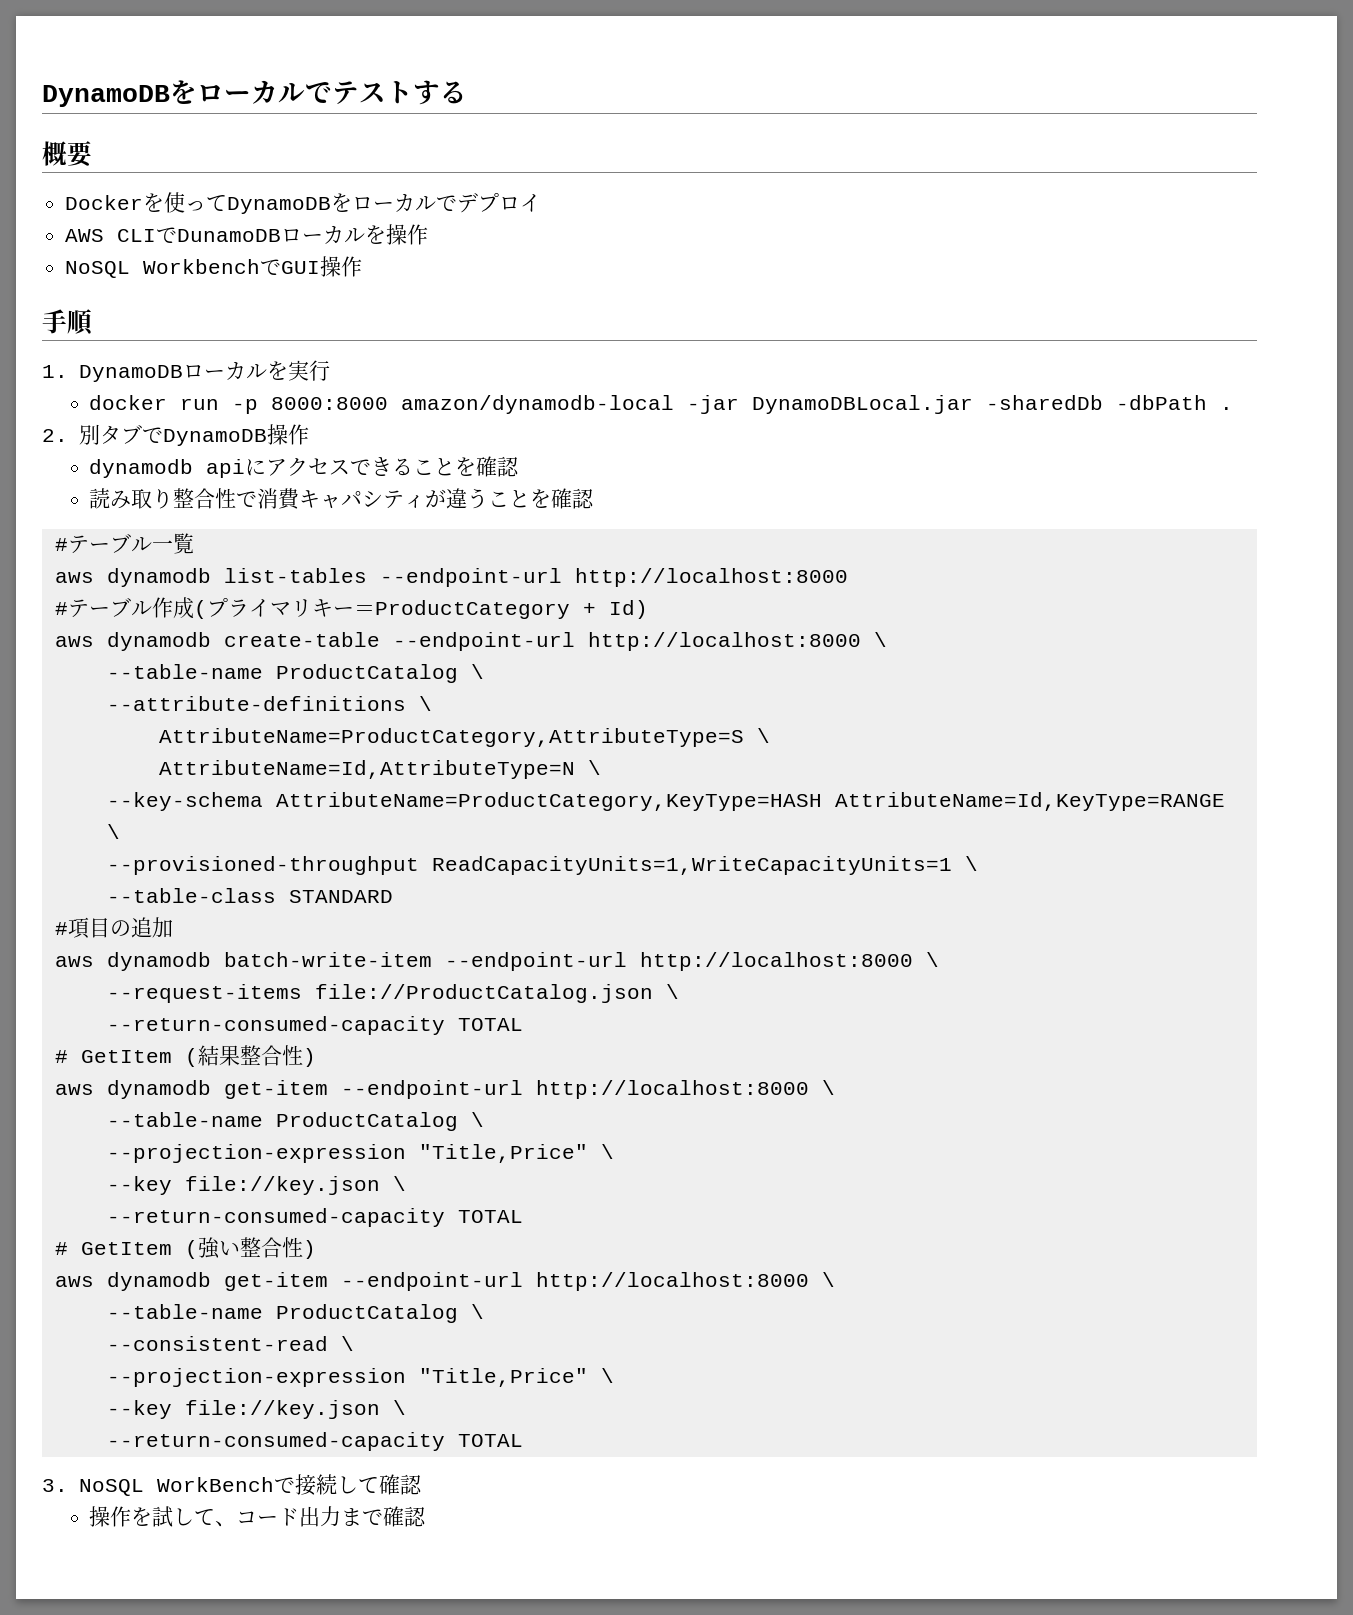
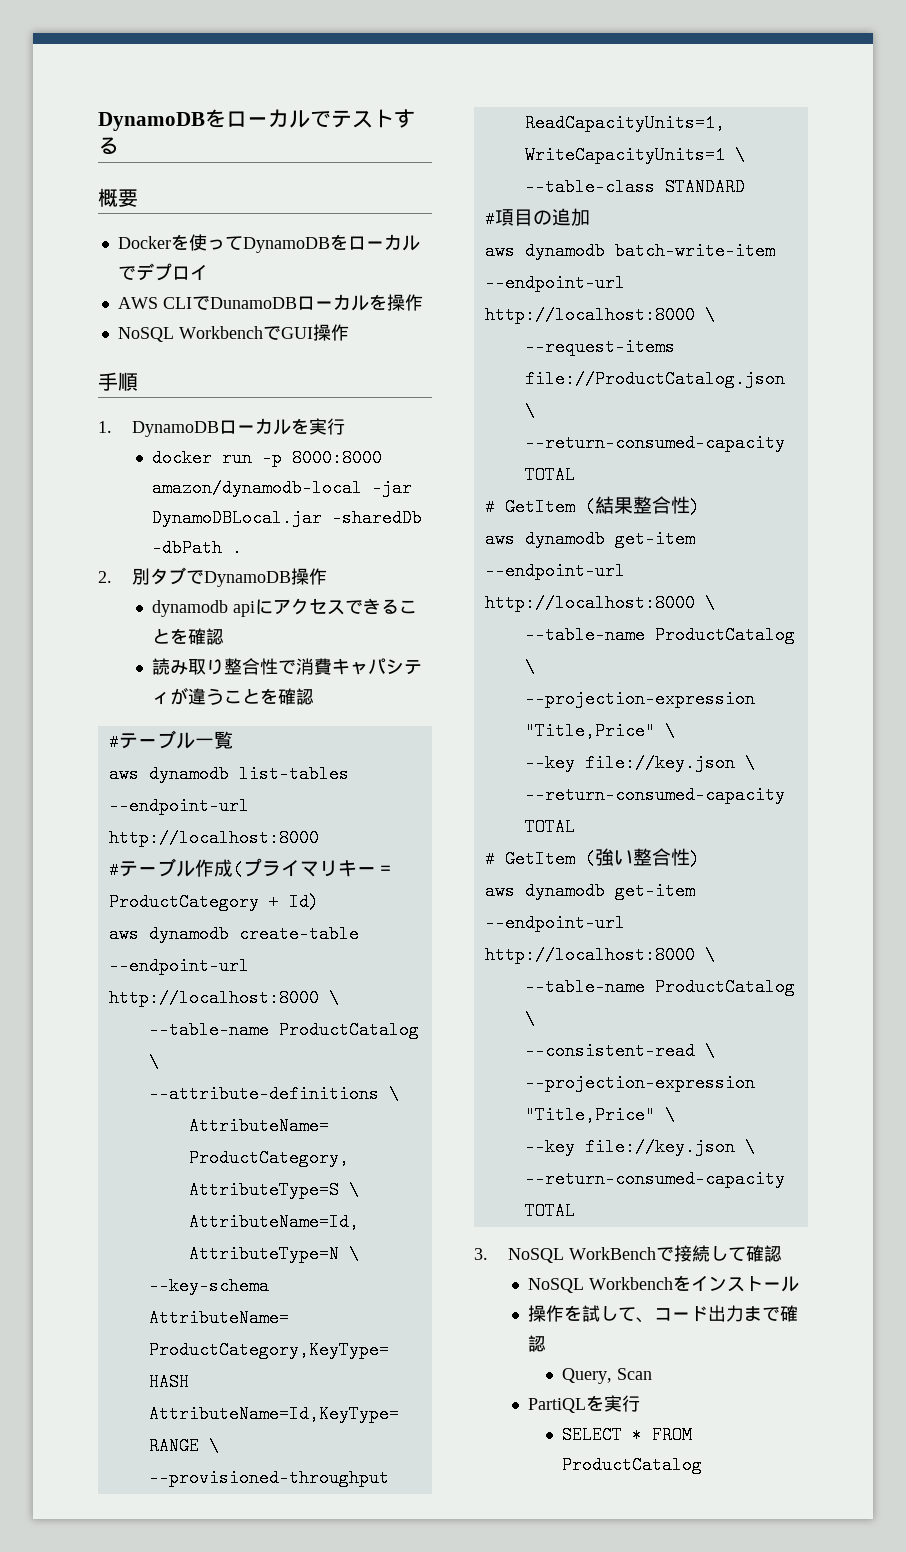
(422, 1484) none -> [528,1275,800,1293] // NoSQL Workbenchをインストール
(427, 1516) none -> [562,1368,653,1384] [528,1395,641,1413] [562,1426,693,1444] [562,1456,703,1474] // Query, Scan // PartiQLを実行 // SELECT * FROM ProductCatalog

